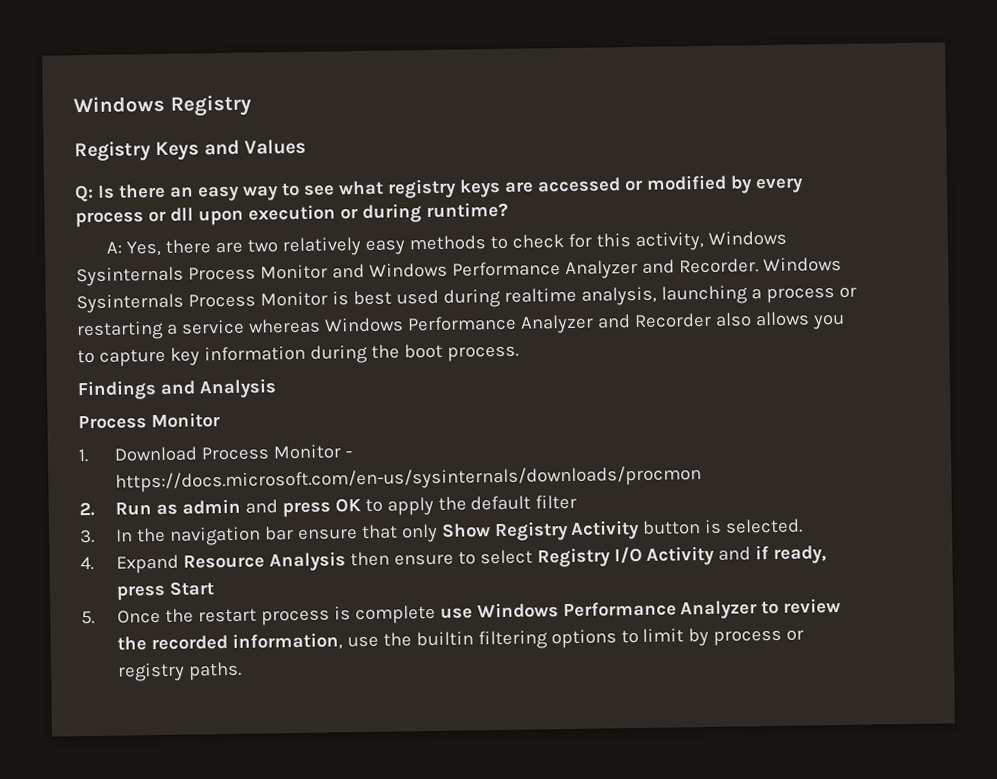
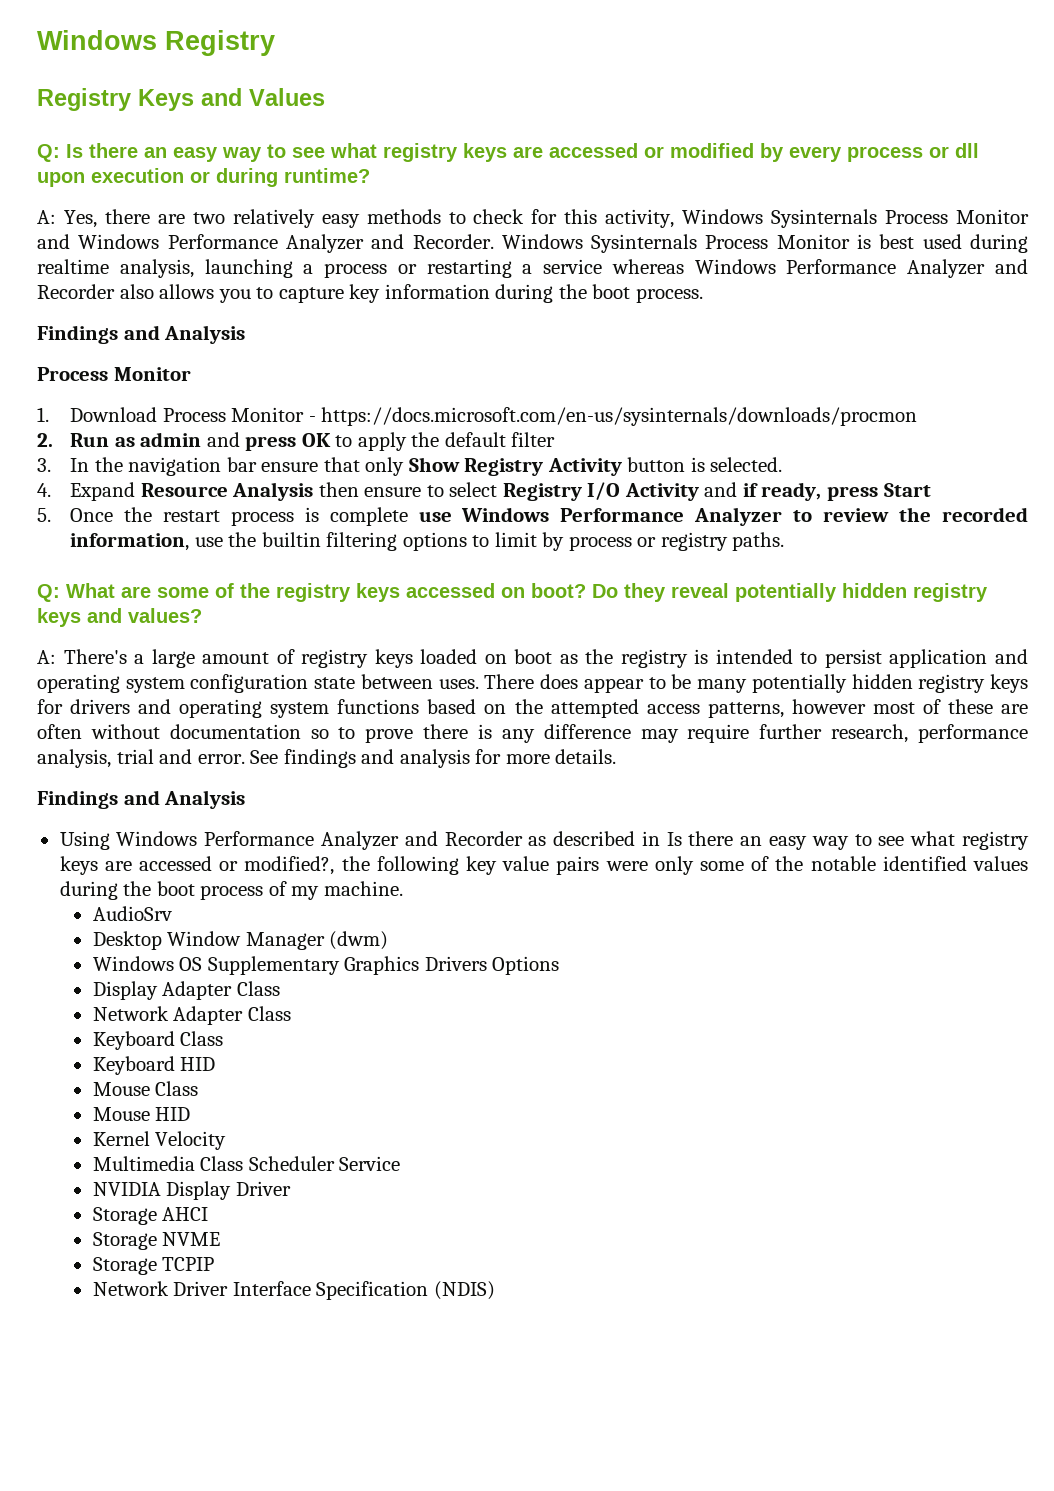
(242, 671) none -> [37,583,988,602] [37,608,202,627] [37,649,1028,668] [37,674,1029,693] [37,699,1028,718] [37,724,1028,743] [37,749,617,768] [37,790,246,809] [59,831,1029,850] [59,856,1029,875] [59,881,403,900] [92,906,172,921] [92,931,389,950] [92,956,560,975] [92,981,280,1000] [92,1006,291,1025] [92,1031,224,1050] [92,1056,216,1075] [92,1081,199,1096] [92,1107,191,1121] [92,1131,227,1150] [92,1156,401,1171] [92,1181,291,1200] [92,1207,209,1225] [92,1232,221,1250] [92,1257,215,1275] [92,1281,495,1300] // Q: What are some of the registry keys accessed on boot? Do they reveal potentially hidden registry keys and values? // A: There's a large amount of registry keys loaded on boot as the registry is intended to persist application and operating system configuration state between uses. There does appear to be many potentially hidden registry keys for drivers and operating system functions based on the attempted access patterns, however most of these are often without documentation so to prove there is any difference may require further research, performance analysis, trial and error. See findings and analysis for more details. // Findings and Analysis // Using Windows Performance Analyzer and Recorder as described in Is there an easy way to see what registry keys are accessed or modified?, the following key value pairs were only some of the notable identified values during the boot process of my machine. // AudioSrv // Desktop Window Manager (dwm) // Windows OS Supplementary Graphics Drivers Options // Display Adapter Class // Network Adapter Class // Keyboard Class // Keyboard HID // Mouse Class // Mouse HID // Kernel Velocity // Multimedia Class Scheduler Service // NVIDIA Display Driver // Storage AHCI // Storage NVME // Storage TCPIP // Network Driver Interface Specification (NDIS)

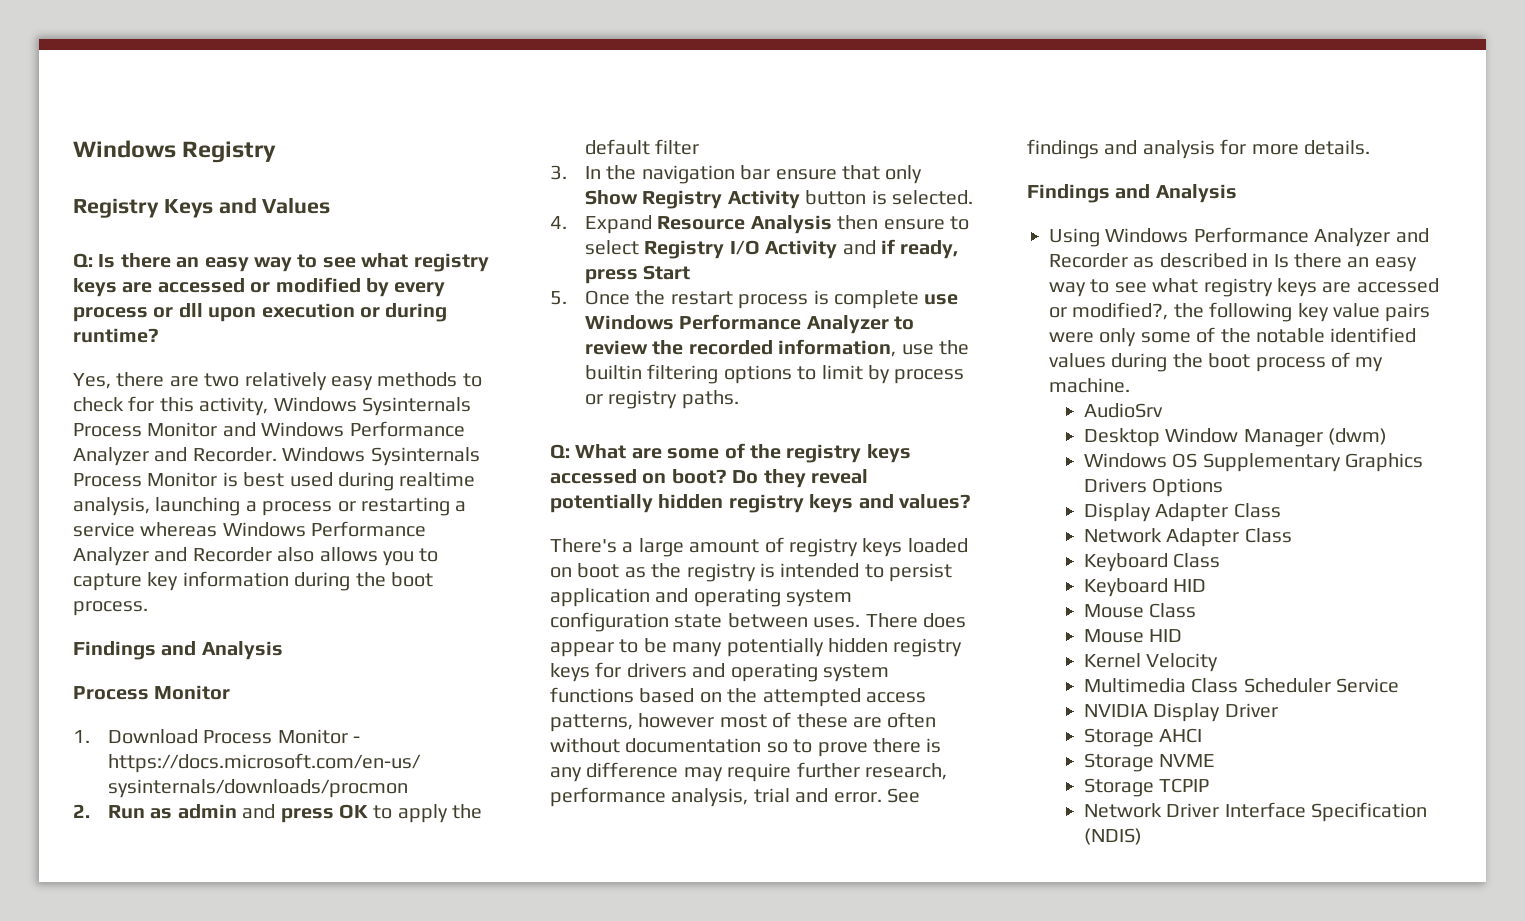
[37,210,56,224] A: -> (159, 335) none
[37,650,56,664] A: -> (971, 501) none

